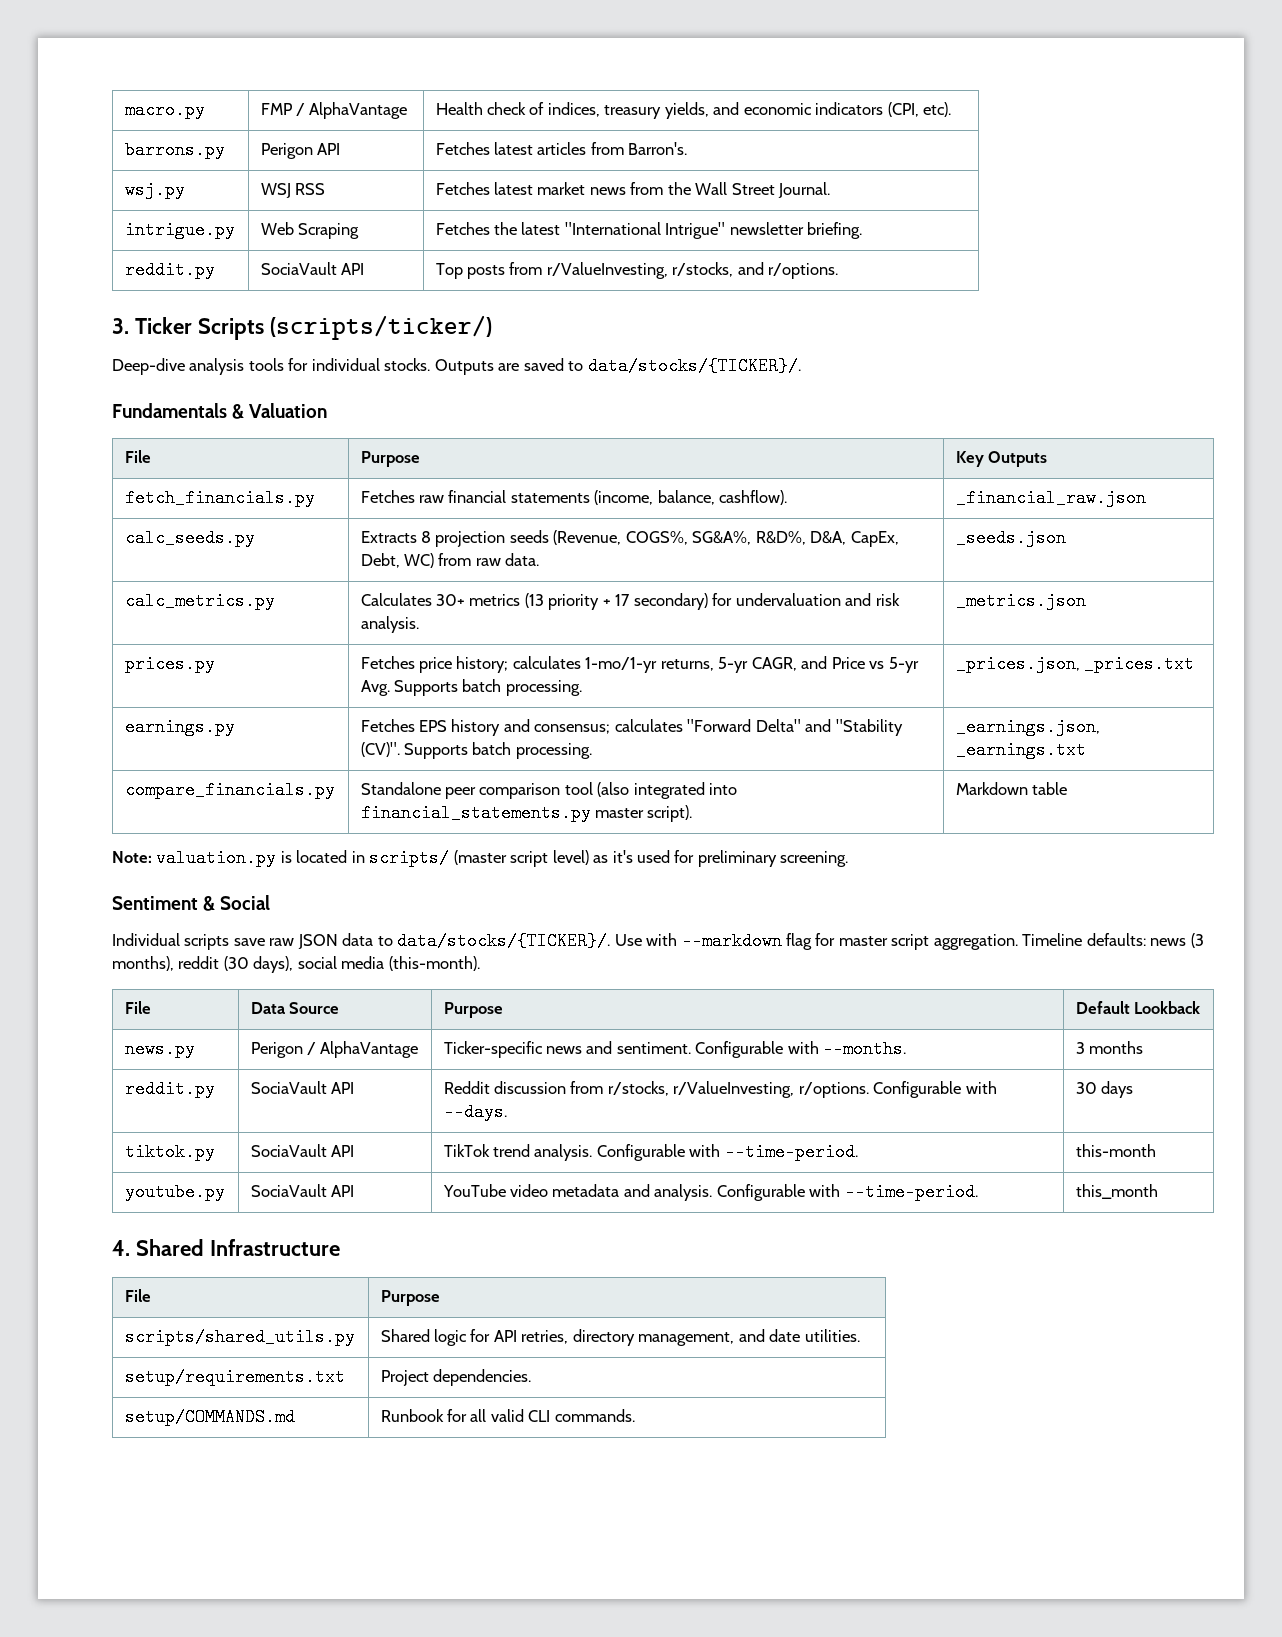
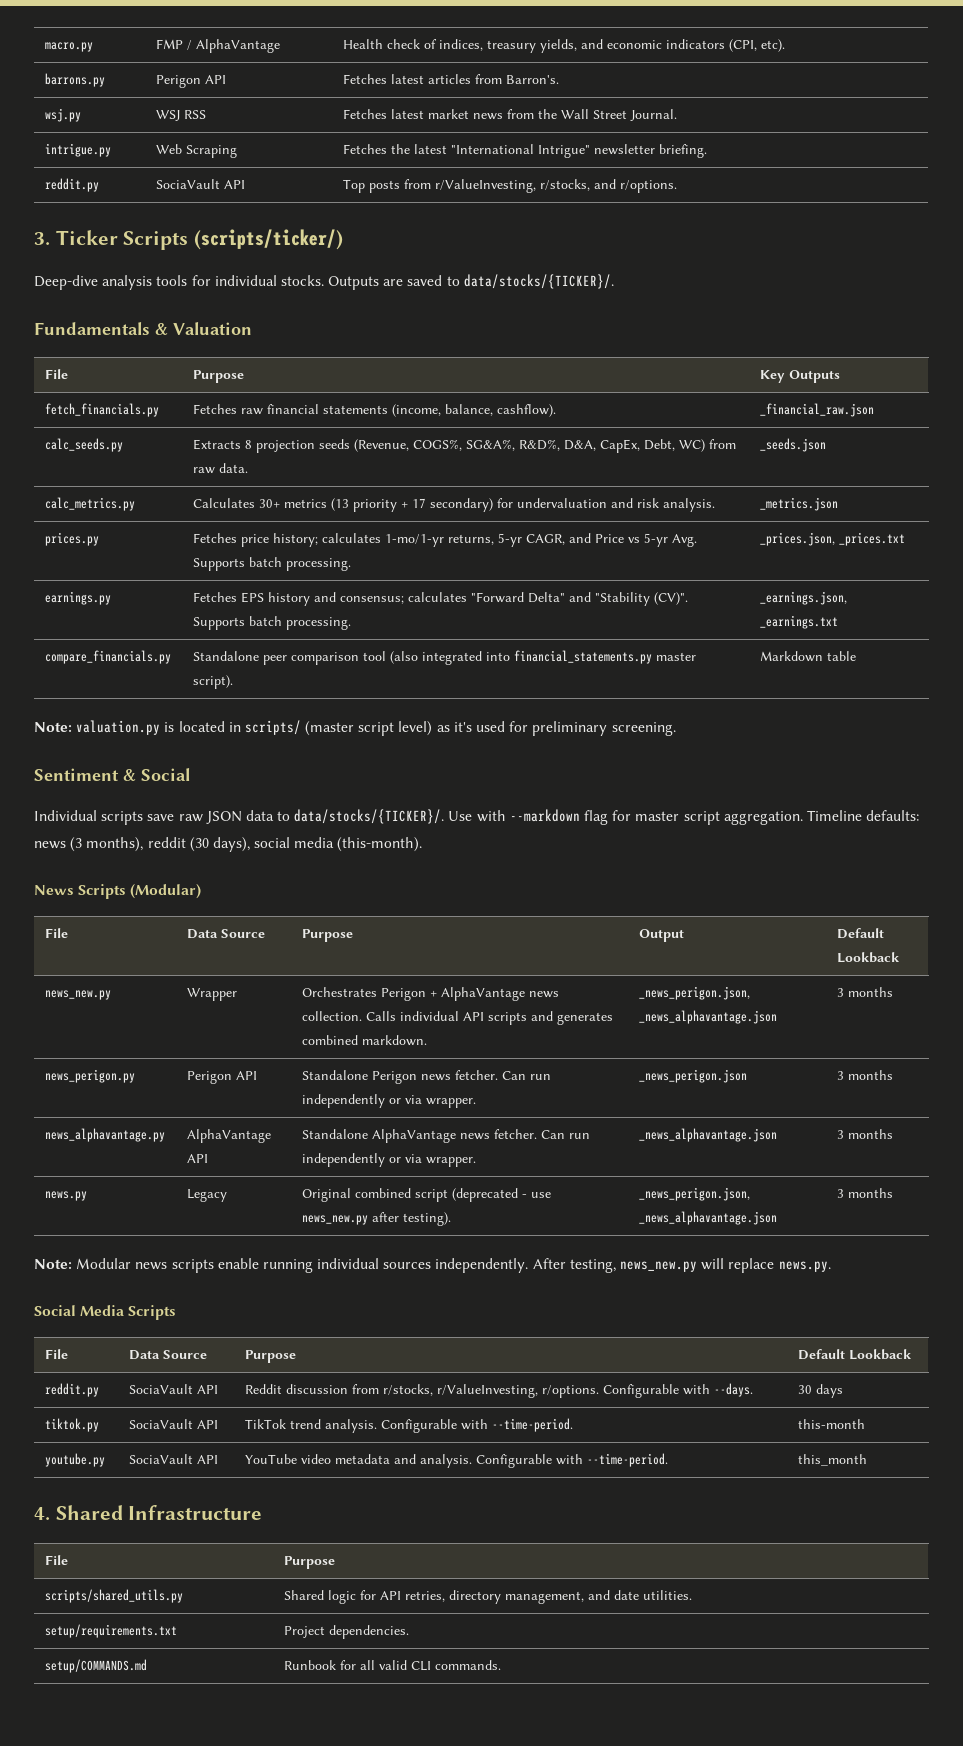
(480, 963) none -> [34,884,202,899] [44,928,68,938] [186,929,265,939] [301,929,353,942] [638,929,684,942] [836,928,884,939] [836,952,900,963] [44,990,111,1000] [186,988,237,1001] [301,987,559,1001] [301,1011,613,1025] [301,1035,427,1046] [638,986,750,1000] [638,1010,777,1024] [836,987,893,997] [44,1069,135,1083] [186,1071,257,1084] [301,1070,551,1084] [301,1094,476,1108] [638,1069,747,1083] [836,1070,893,1080] [44,1128,165,1142] [186,1129,271,1143] [186,1154,208,1163] [301,1129,590,1143] [301,1153,476,1167] [638,1128,777,1142] [836,1129,893,1139] [44,1191,87,1201] [186,1189,227,1202] [301,1188,551,1202] [301,1212,451,1226] [638,1187,750,1201] [638,1211,777,1225] [836,1188,893,1198] [34,1258,831,1273] [34,1305,177,1320] // News Scripts (Modular) // File | Data Source | Purpose | Output | Default Lookback // news_new.py | Wrapper | Orchestrates Perigon + AlphaVantage news collection. Calls individual API scripts and generates combined markdown. | _news_perigon.json, _news_alphavantage.json | 3 months // news_perigon.py | Perigon API | Standalone Perigon news fetcher. Can run independently or via wrapper. | _news_perigon.json | 3 months // news_alphavantage.py | AlphaVantage API | Standalone AlphaVantage news fetcher. Can run independently or via wrapper. | _news_alphavantage.json | 3 months // news.py | Legacy | Original combined script (deprecated - use news_new.py after testing). | _news_perigon.json, _news_alphavantage.json | 3 months // Note: Modular news scripts enable running individual sources independently. After testing, news_new.py will replace news.py. // Social Media Scripts
[124,1040,195,1058] [250,1041,419,1058] [443,1040,907,1058] [1075,1041,1143,1054] // news.py | Perigon / AlphaVantage | Ticker-specific news and sentiment. Configurable with --months. | 3 months -> (912, 1354) none

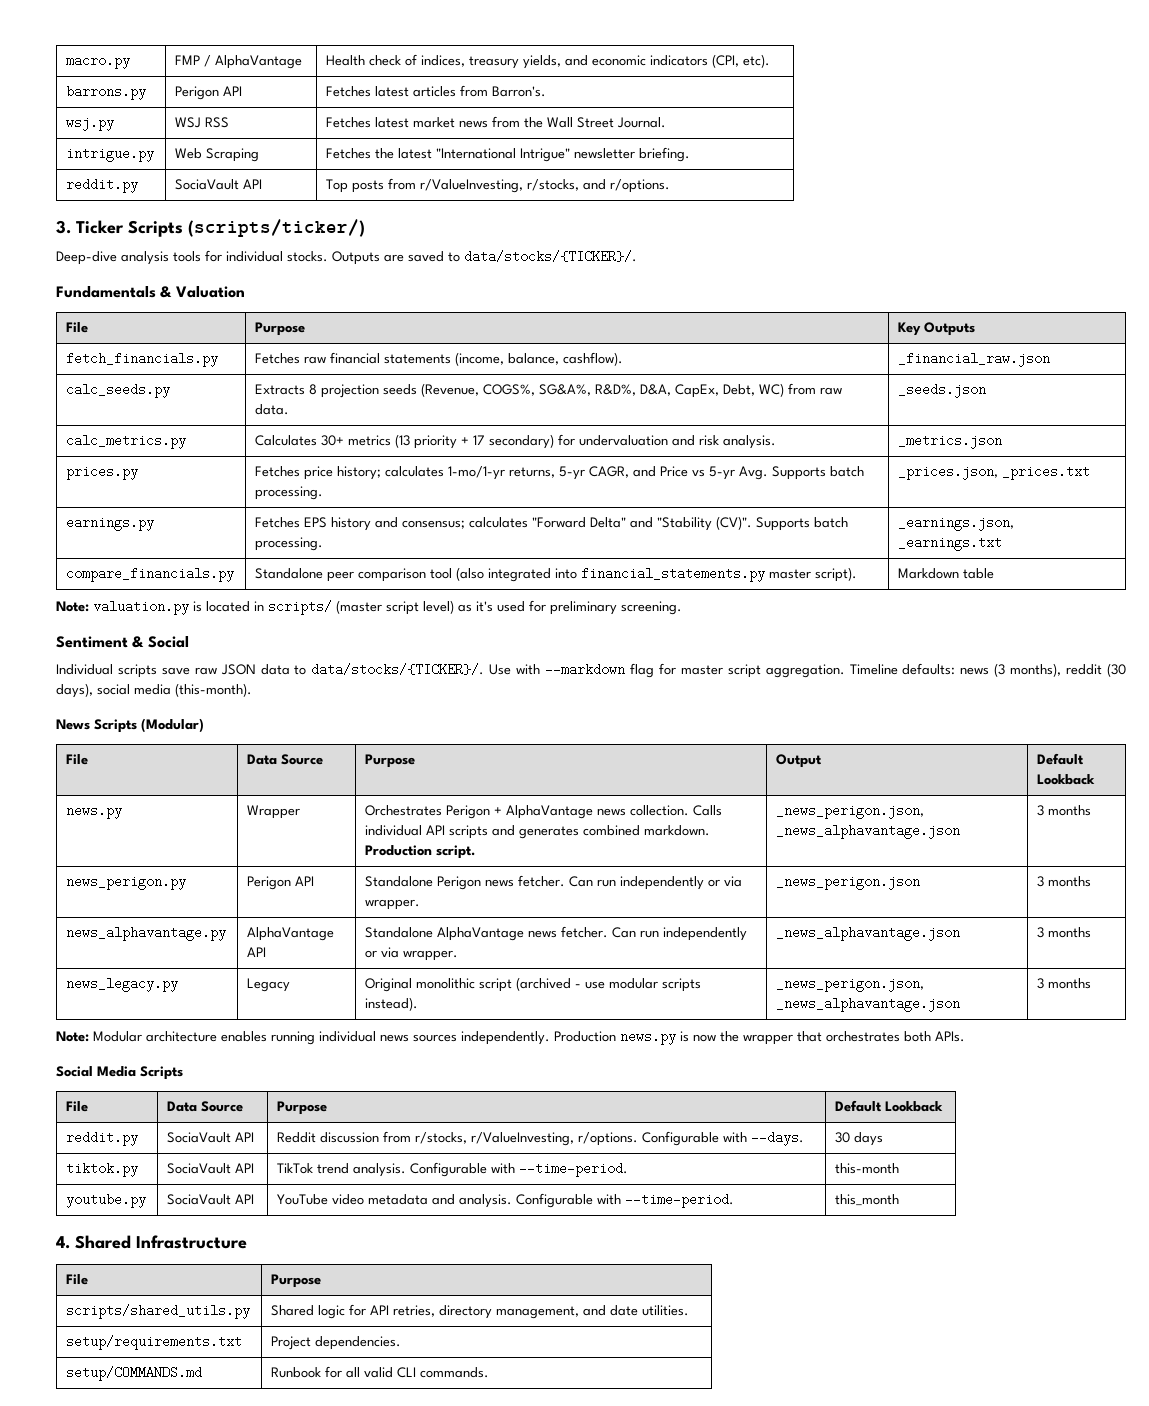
[44,990,111,1000] news_new.py -> [66,804,123,819] news.py
(427, 1040) none -> [365,845,476,859] Production script.
[44,1191,87,1201] news.py -> [66,977,179,992] news_legacy.py
[354,1188,551,1202] [301,1212,451,1226] combined script (deprecated - use news_new.py after testing). -> [416,977,702,992] [365,997,419,1011] monolithic script (archived - use modular scripts instead).
[135,1258,259,1273] news scripts enable -> [146,1031,267,1042] architecture enables
(380, 1263) none -> [380,1034,409,1042] news
[532,1258,831,1273] After testing, news_new.py will replace news.py. -> [554,1030,965,1045] Production news.py is now the wrapper that orchestrates both APIs.

